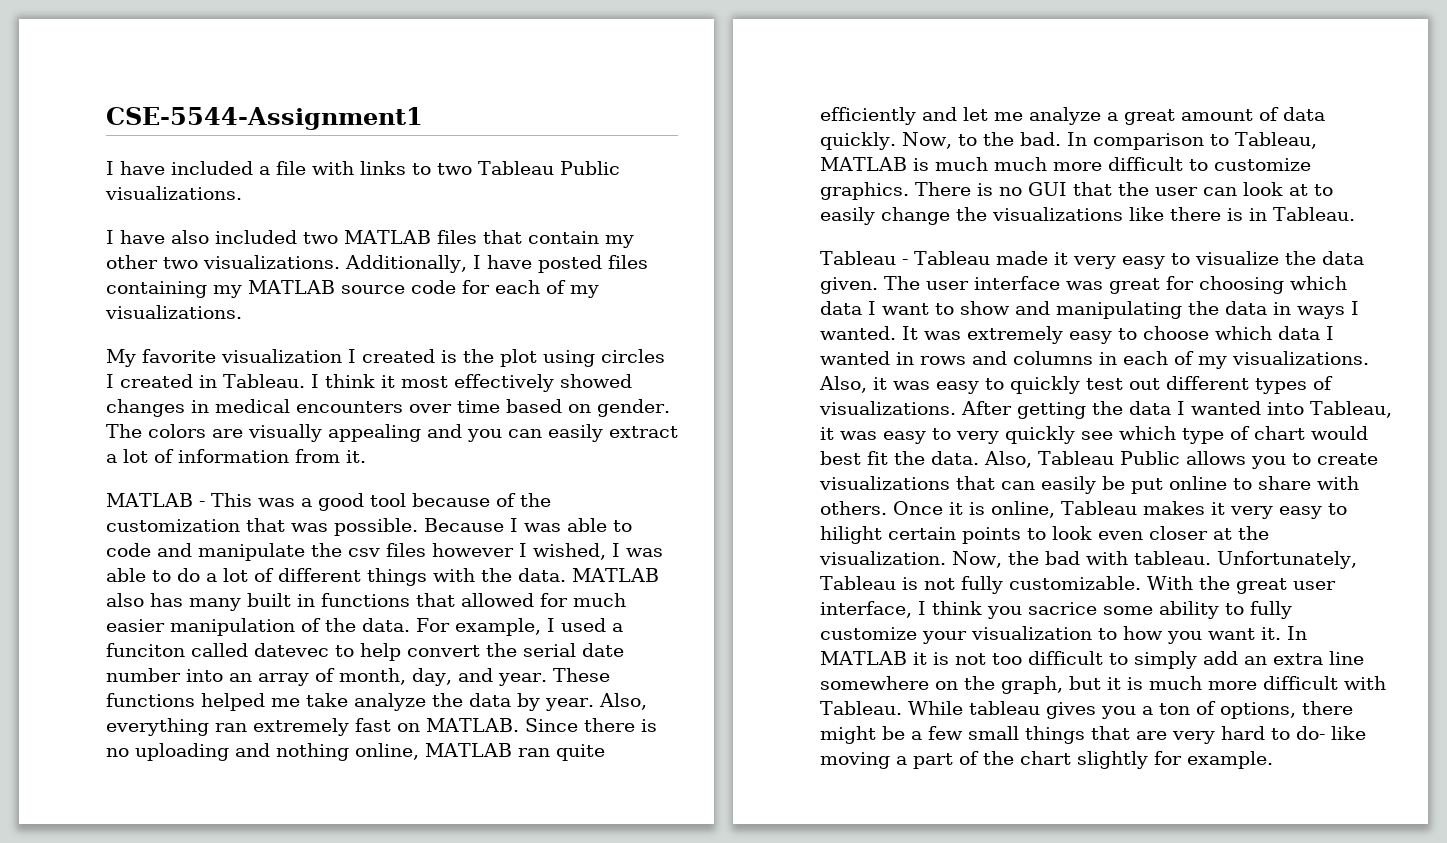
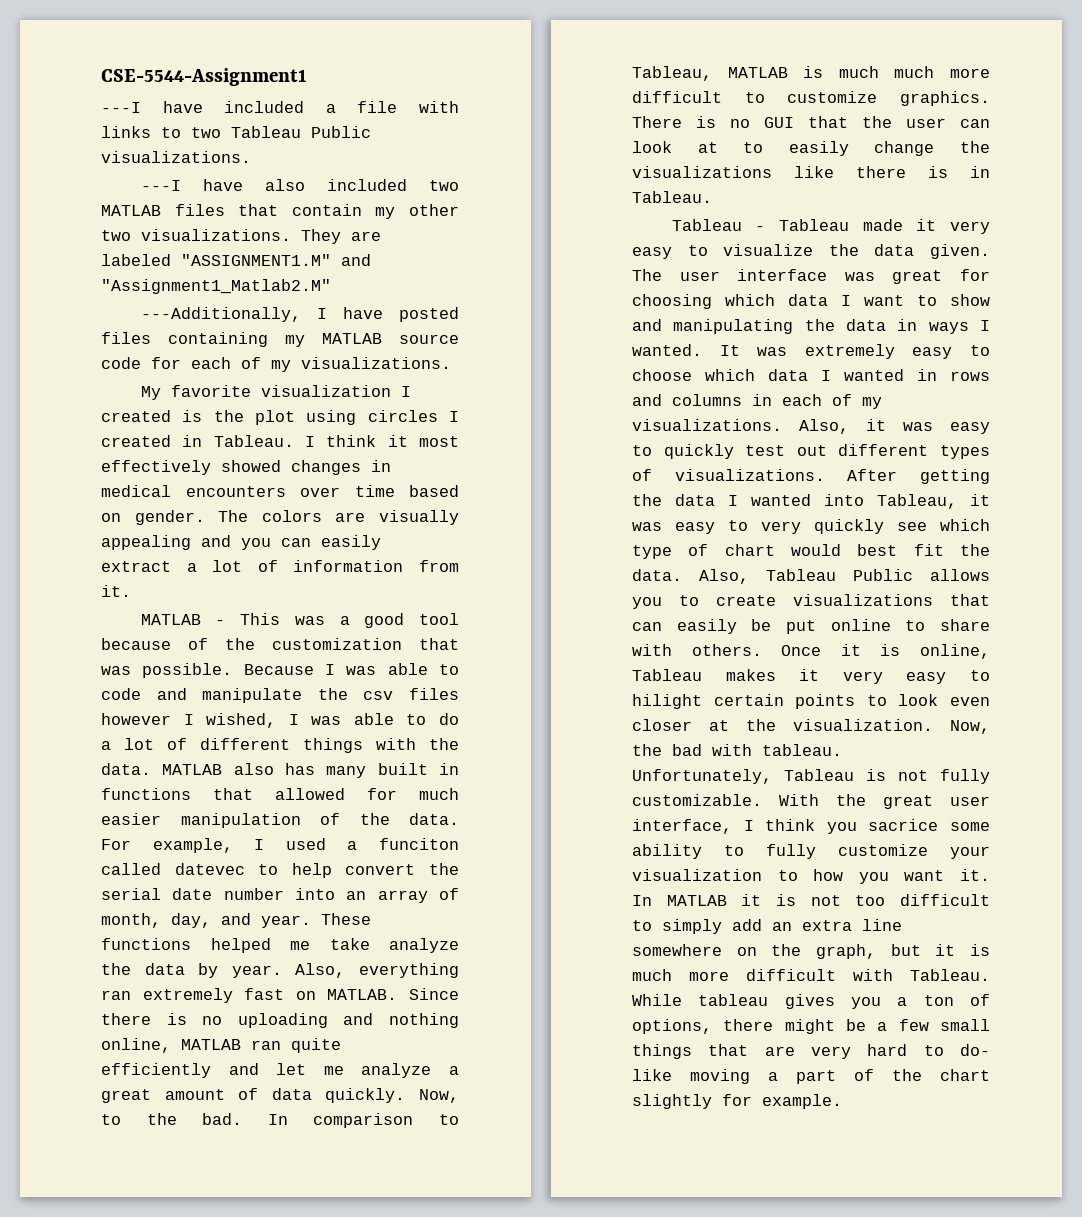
[106,161,114,175] I -> [101,102,141,113] ---I
[106,230,114,244] I -> [140,180,181,191] ---I
[345,255,467,273] Additionally, -> [301,229,381,244] [101,254,371,266] [101,279,331,294] [140,307,301,322] They are labeled "ASSIGNMENT1.M" and "Assignment1_Matlab2.M" // ---Additionally,

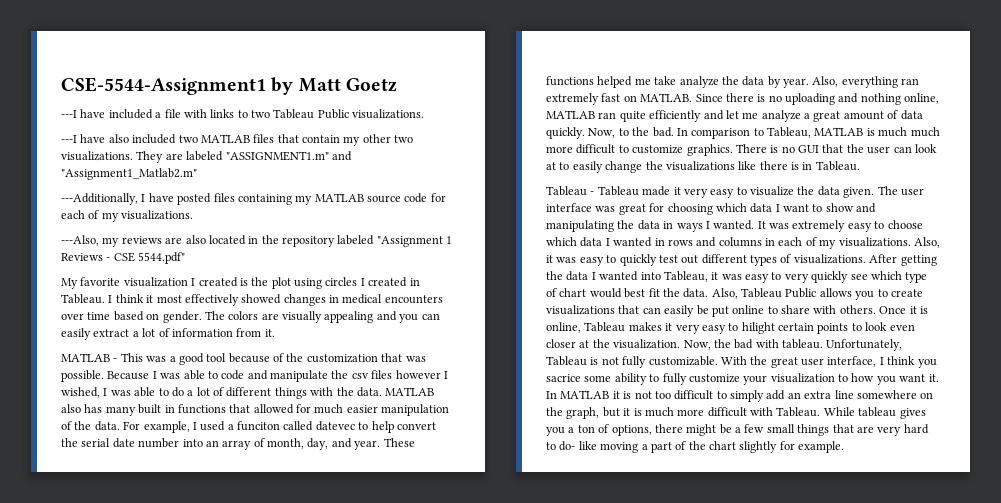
(307, 77) none -> [271,77,397,95] by Matt Goetz
[181,254,371,266] [101,279,331,294] "ASSIGNMENT1.M" and "Assignment1_Matlab2.M" -> [225,151,352,161] [61,168,197,180] "ASSIGNMENT1.m" and "Assignment1_Matlab2.m"
(451, 363) none -> [61,235,453,247] [61,252,186,264] // ---Also, my reviews are also located in the repository labeled "Assignment 1 Reviews - CSE 5544.pdf"

